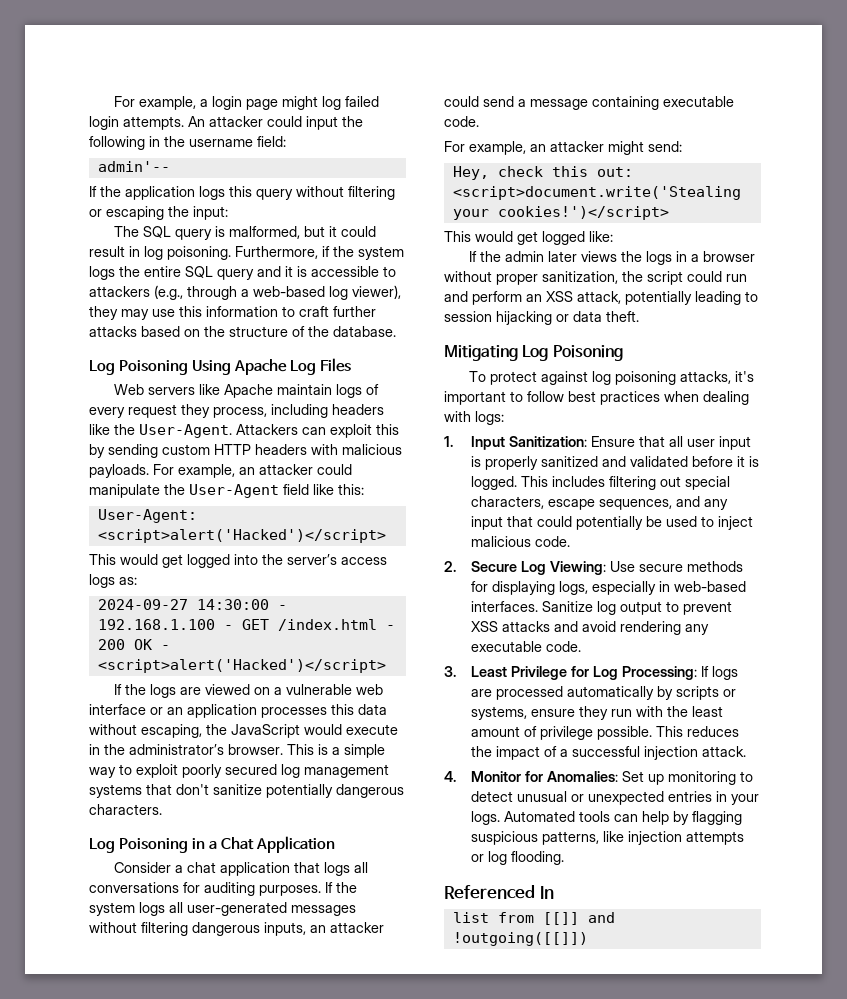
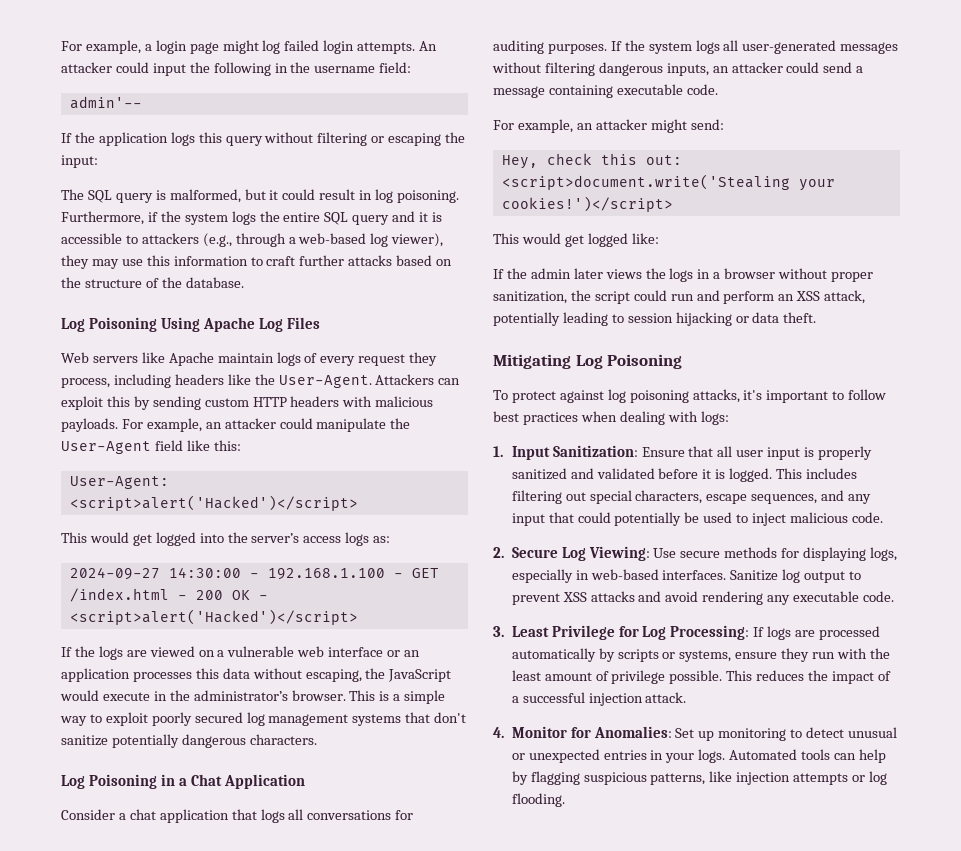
[444,885,554,899] [452,912,615,925] [452,932,588,946] // Referenced In // list from [[]] and !outgoing([[]]) -> (565, 800) none

